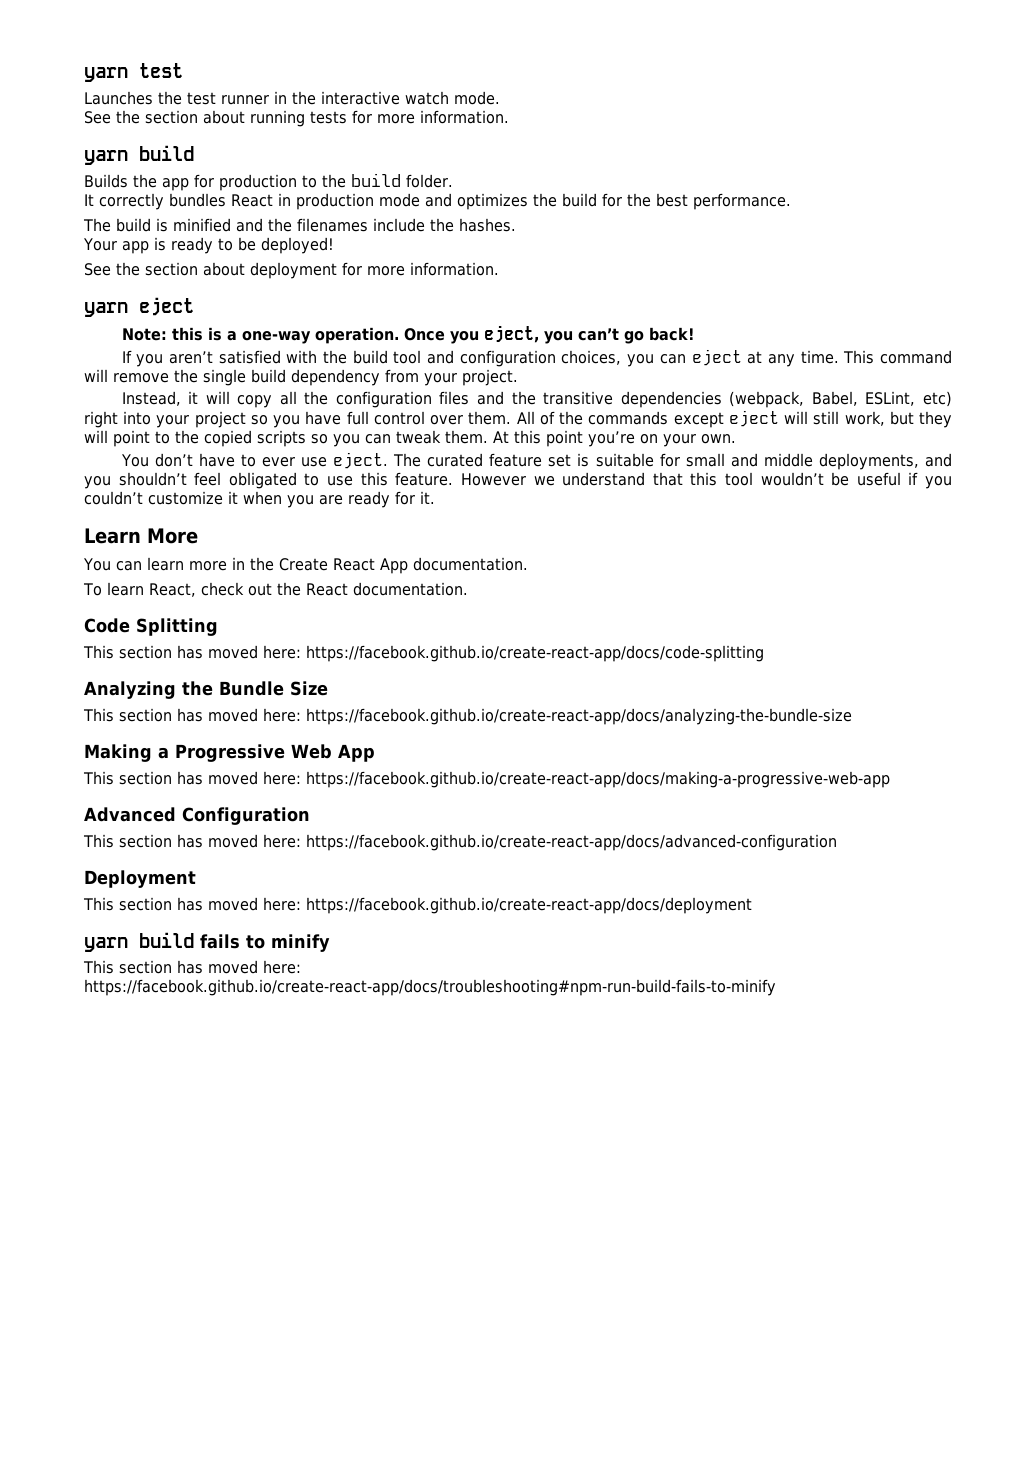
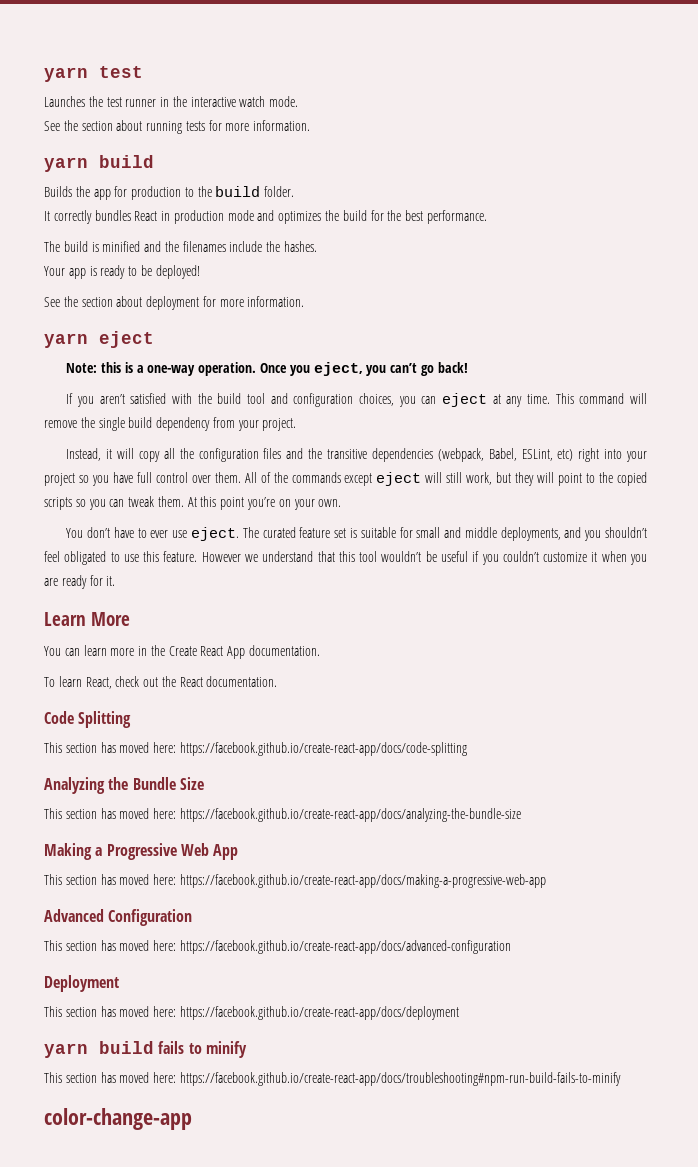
(776, 987) none -> [44,1108,192,1130] // color-change-app

